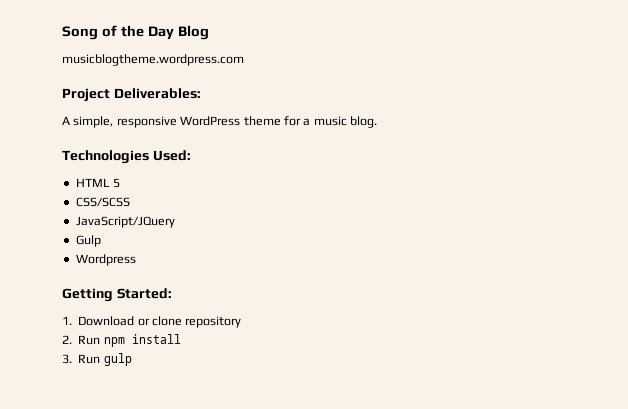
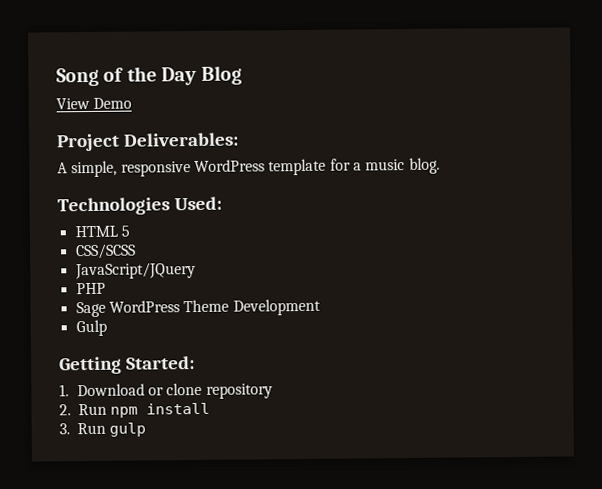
[62,54,244,66] musicblogtheme.wordpress.com -> [56,97,133,110] View Demo
[243,116,281,126] theme -> [268,158,327,176] template
(175, 222) none -> [75,282,106,295] [75,298,321,318] // PHP // Sage WordPress Theme Development
[75,254,136,266] // Wordpress -> (107, 328) none

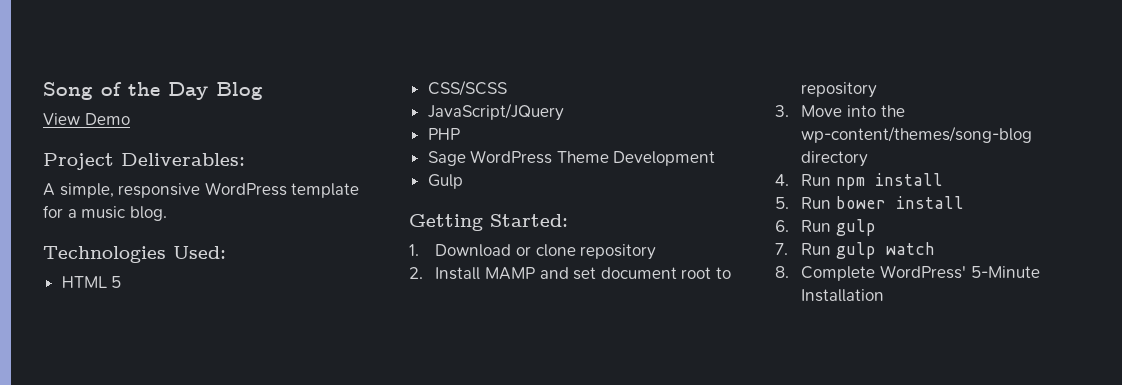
[78,402,211,418] [59,422,147,437] Run npm install // 3. Run gulp -> [435,267,731,280] [801,82,878,98] [775,105,905,117] [801,126,1033,143] [801,151,869,167] [775,173,943,190] [775,196,964,209] [775,219,876,236] [775,242,935,259] [775,265,1040,281] [801,289,885,302] Install MAMP and set document root to repository // 3. Move into the wp-content/themes/song-blog directory // 4. Run npm install // 5. Run bower install // 6. Run gulp // 7. Run gulp watch // 8. Complete WordPress' 5-Minute Installation

